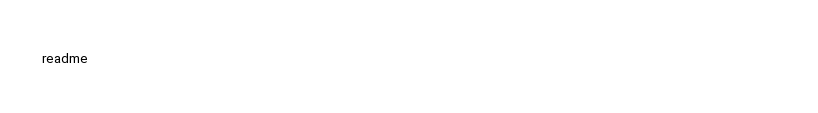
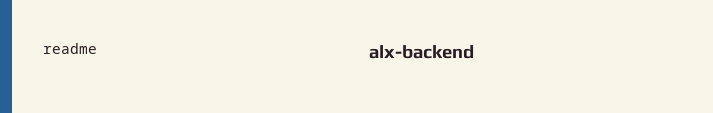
(88, 58) none -> [369,45,474,59] // alx-backend

